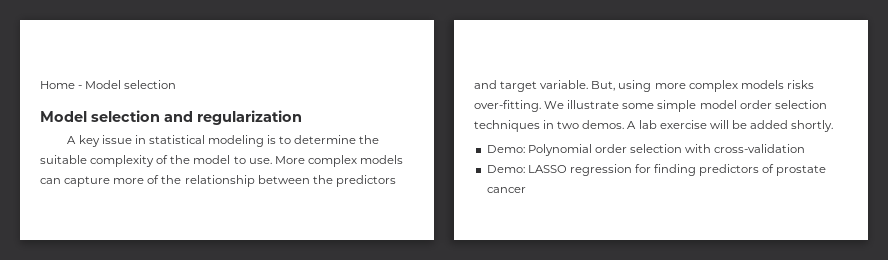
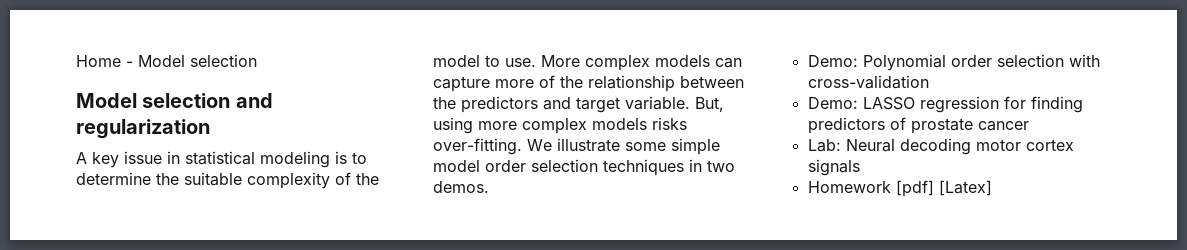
[627,120,834,132] A lab exercise will be added shortly. -> (489, 187) none
(526, 190) none -> [807,138,1074,155] [807,159,860,176] [807,180,992,197] // Lab: Neural decoding motor cortex signals // Homework [pdf] [Latex]

